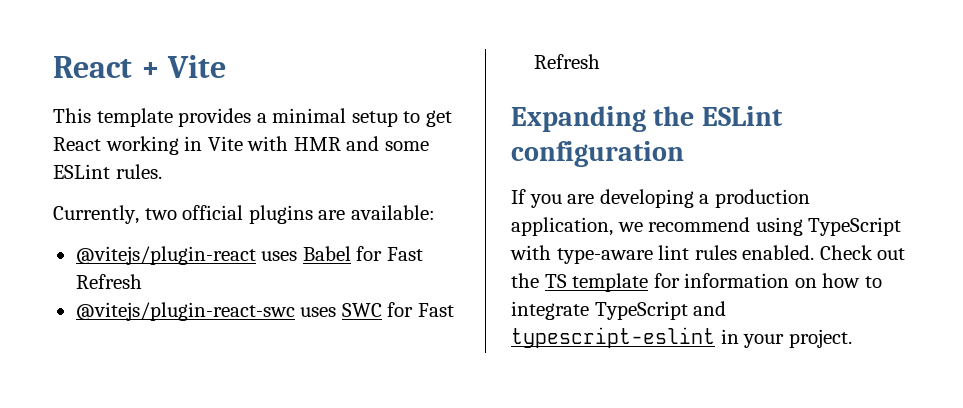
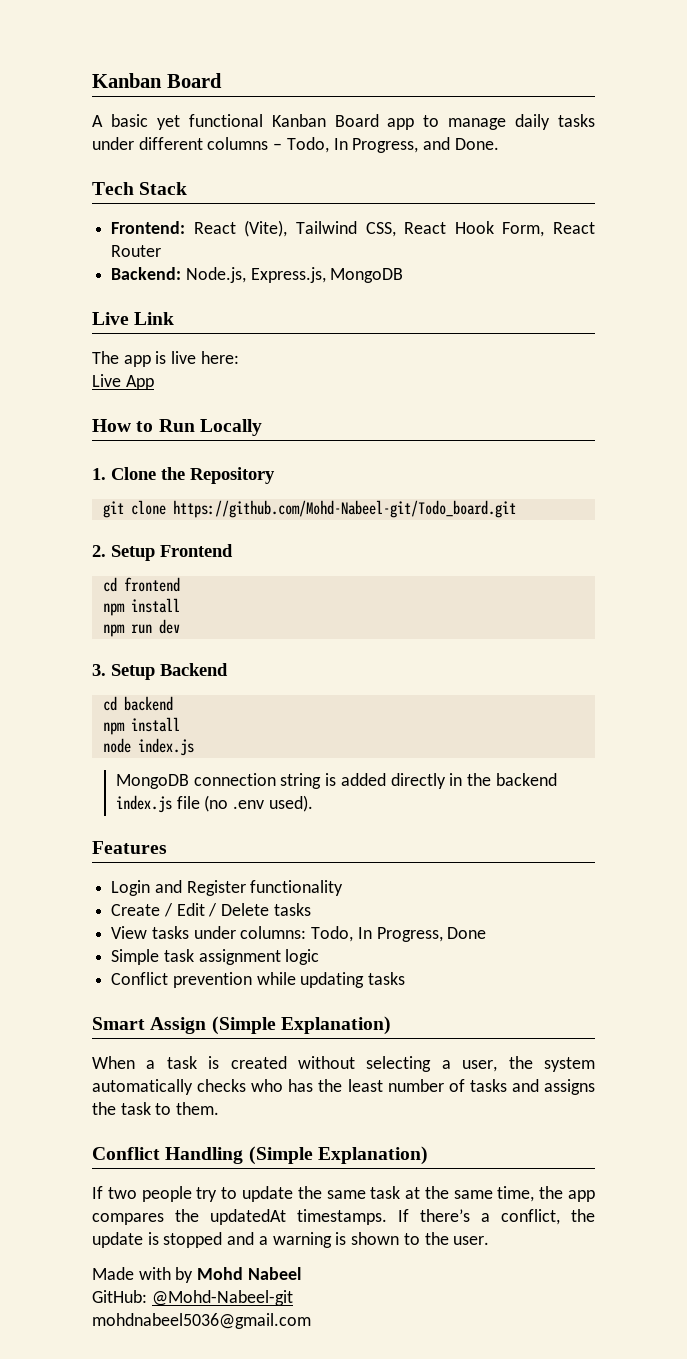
[53,55,227,78] [53,108,452,127] [53,136,429,155] [53,164,162,179] [53,205,435,224] [75,246,423,265] [75,274,142,289] [75,302,454,321] [533,54,600,69] [511,106,783,132] [511,141,684,167] [511,189,810,208] [511,217,902,236] [510,245,906,264] [511,273,882,292] [511,301,727,320] [511,327,852,348] React + Vite // This template provides a minimal setup to get React working in Vite with HMR and some ESLint rules. // Currently, two official plugins are available: // @vitejs/plugin-react uses Babel for Fast Refresh // @vitejs/plugin-react-swc uses SWC for Fast Refresh // Expanding the ESLint configuration // If you are developing a production application, we recommend using TypeScript with type-aware lint rules enabled. Check out the TS template for information on how to integrate TypeScript and typescript-eslint in your project. -> [92,73,222,88] [92,114,595,130] [92,137,499,153] [92,182,188,195] [111,220,595,237] [111,245,162,257] [111,267,404,283] [92,312,175,325] [92,351,239,367] [92,374,154,390] [92,419,262,436] [92,467,275,484] [102,500,516,518] [92,544,233,561] [102,577,180,592] [102,598,180,616] [102,619,180,637] [92,663,228,680] [102,696,173,711] [102,717,180,735] [102,738,194,756] [115,773,557,789] [115,795,313,813] [92,841,167,854] [111,880,344,896] [111,903,311,917] [111,926,487,942] [111,949,320,965] [111,972,406,988] [92,1016,391,1035] [92,1056,595,1072] [92,1079,596,1095] [92,1102,220,1115] [92,1146,428,1165] [92,1186,595,1202] [92,1209,595,1225] [92,1232,490,1248] [92,1267,301,1283] [92,1290,293,1306] [92,1313,311,1329] Kanban Board // A basic yet functional Kanban Board app to manage daily tasks under different columns – Todo, In Progress, and Done. // Tech Stack // Frontend: React (Vite), Tailwind CSS, React Hook Form, React Router // Backend: Node.js, Express.js, MongoDB // Live Link // The app is live here: // Live App // How to Run Locally // 1. Clone the Repository // git clone https://github.com/Mohd-Nabeel-git/Todo_board.git // 2. Setup Frontend // cd frontend // npm install // npm run dev // 3. Setup Backend // cd backend // npm install // node index.js // MongoDB connection string is added directly in the backend index.js file (no .env used). // Features // Login and Register functionality // Create / Edit / Delete tasks // View tasks under columns: Todo, In Progress, Done // Simple task assignment logic // Conflict prevention while updating tasks // Smart Assign (Simple Explanation) // When a task is created without selecting a user, the system automatically checks who has the least number of tasks and assigns the task to them. // Conflict Handling (Simple Explanation) // If two people try to update the same task at the same time, the app compares the updatedAt timestamps. If there’s a conflict, the update is stopped and a warning is shown to the user. // Made with by Mohd Nabeel // GitHub: @Mohd-Nabeel-git // mohdnabeel5036@gmail.com

